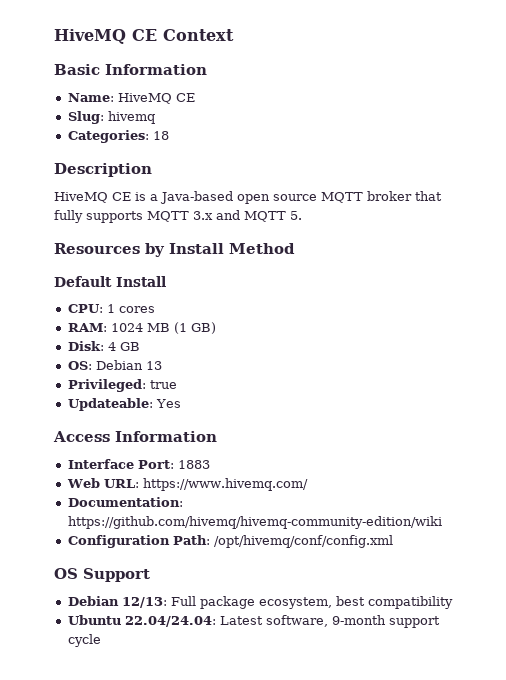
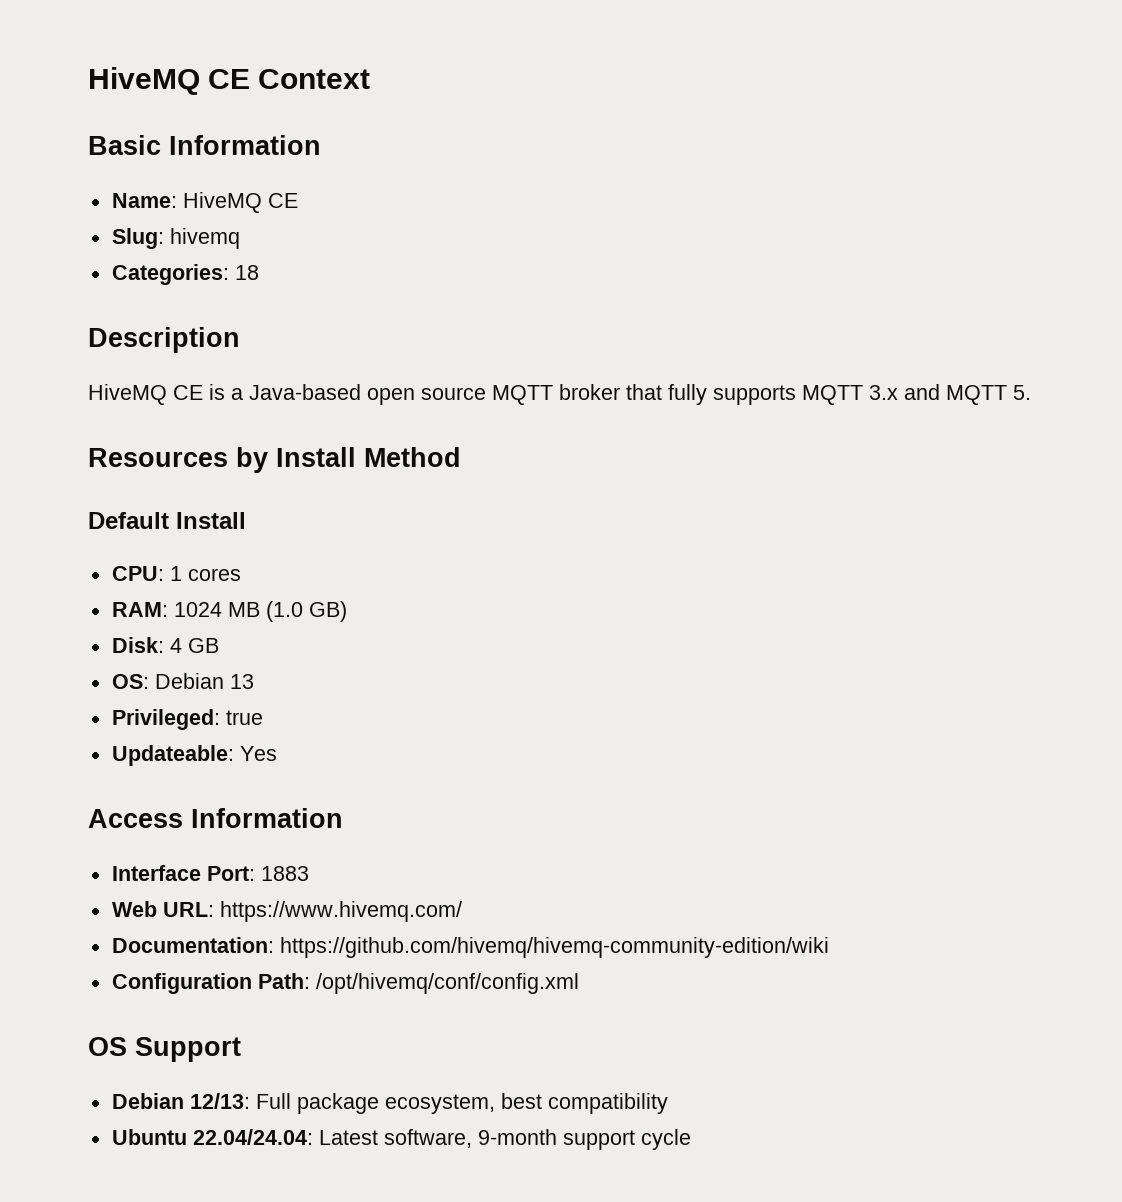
[173,322,187,334] (1 -> [265,601,303,622] (1.0

